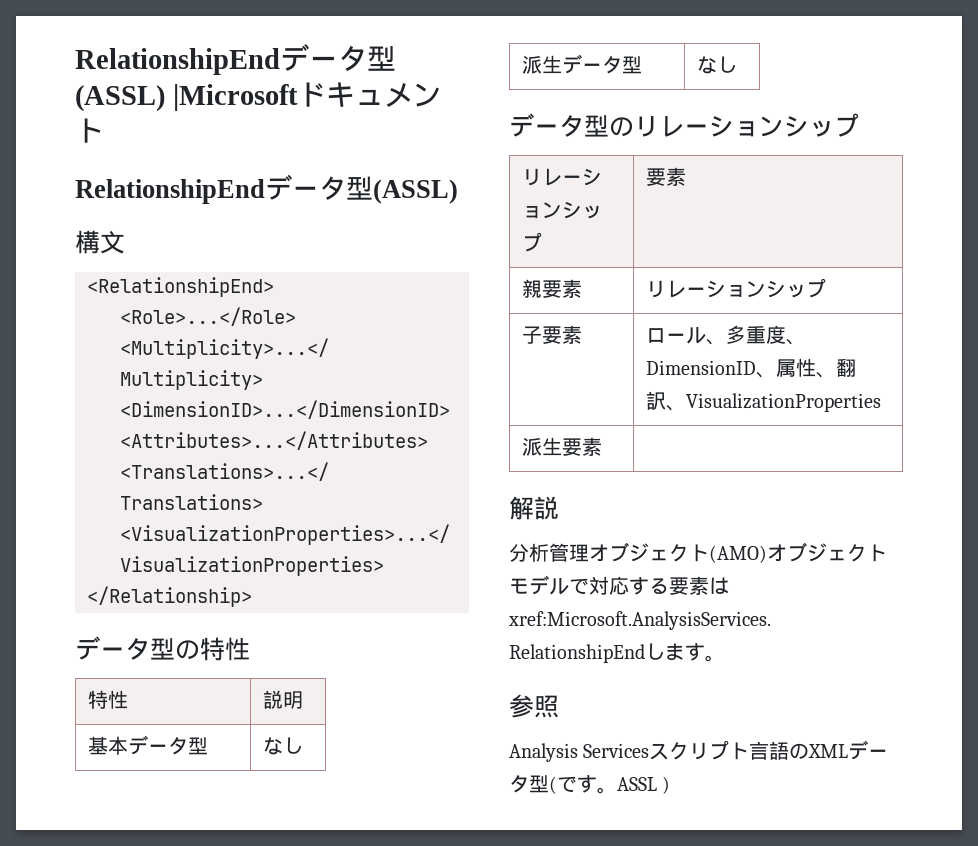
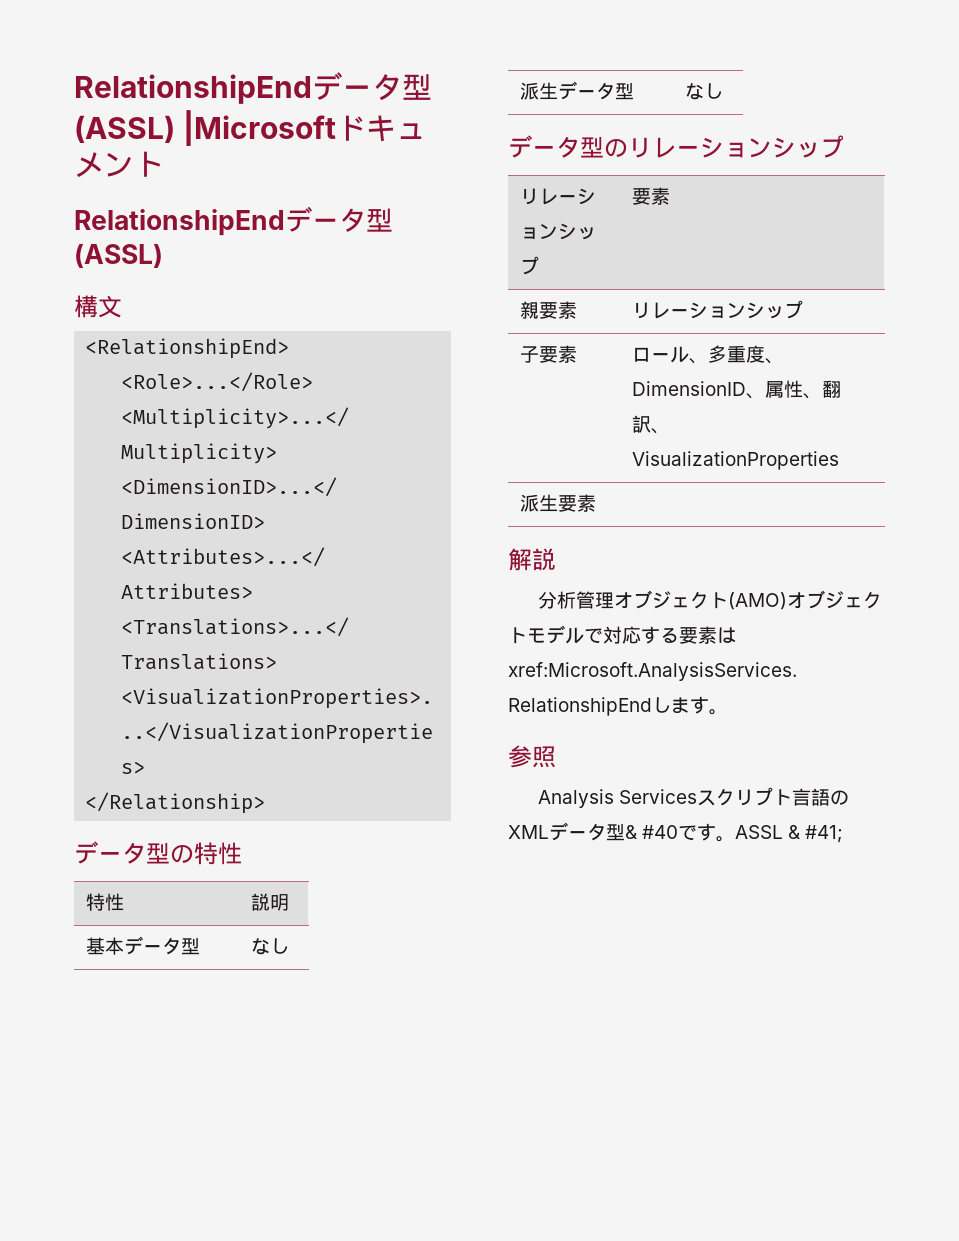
[549,776,557,794] ( -> [625,825,679,839] & #40
[662,776,671,794] ) -> [788,825,844,843] & #41;

